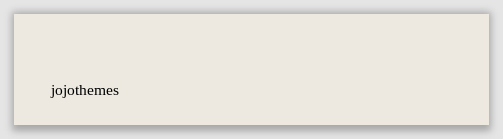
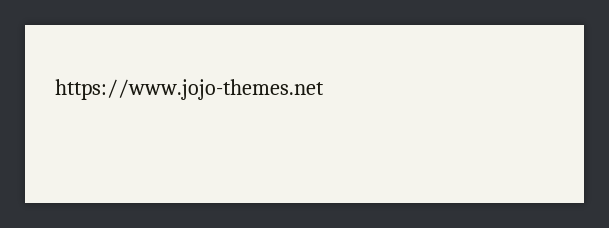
[50,85,119,98] jojothemes -> [55,79,324,100] https://www.jojo-themes.net

